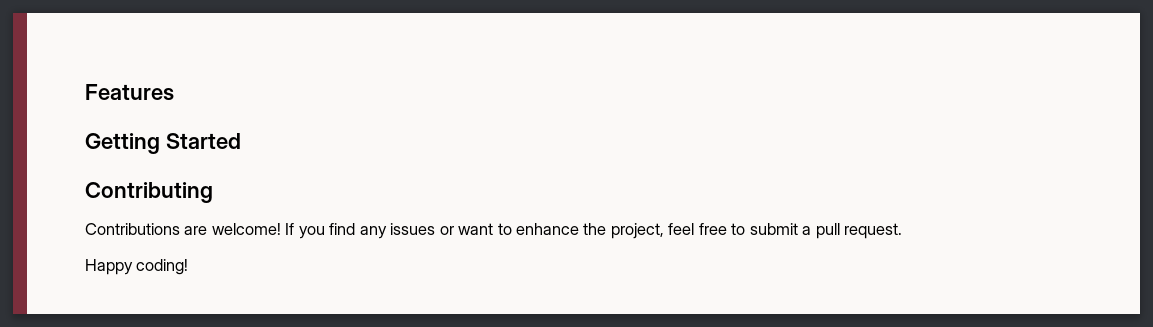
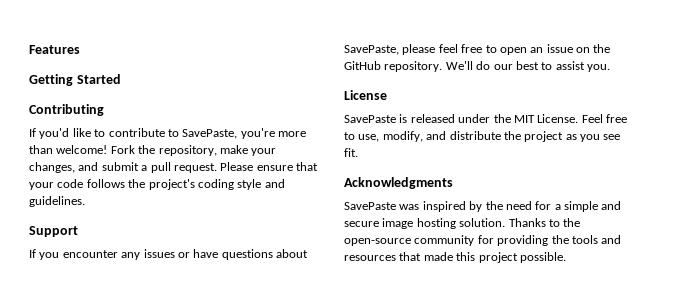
[85,223,903,239] [85,259,189,275] Contributions are welcome! If you find any issues or want to enhance the project, feel free to submit a pull request. // Happy coding! -> [29,128,306,139] [29,145,277,156] [29,162,318,173] [29,179,285,190] [29,196,85,207] [29,226,78,237] [29,249,308,260] [344,44,611,55] [344,61,610,72] [344,90,387,100] [344,114,627,123] [344,131,621,142] [344,148,358,157] [344,177,453,189] [344,201,622,212] [344,218,581,229] [344,235,622,246] [344,252,566,263] If you'd like to contribute to SavePaste, you're more than welcome! Fork the repository, make your changes, and submit a pull request. Please ensure that your code follows the project's coding style and guidelines. // Support // If you encounter any issues or have questions about SavePaste, please feel free to open an issue on the GitHub repository. We'll do our best to assist you. // License // SavePaste is released under the MIT License. Feel free to use, modify, and distribute the project as you see fit. // Acknowledgments // SavePaste was inspired by the need for a simple and secure image hosting solution. Thanks to the open-source community for providing the tools and resources that made this project possible.

